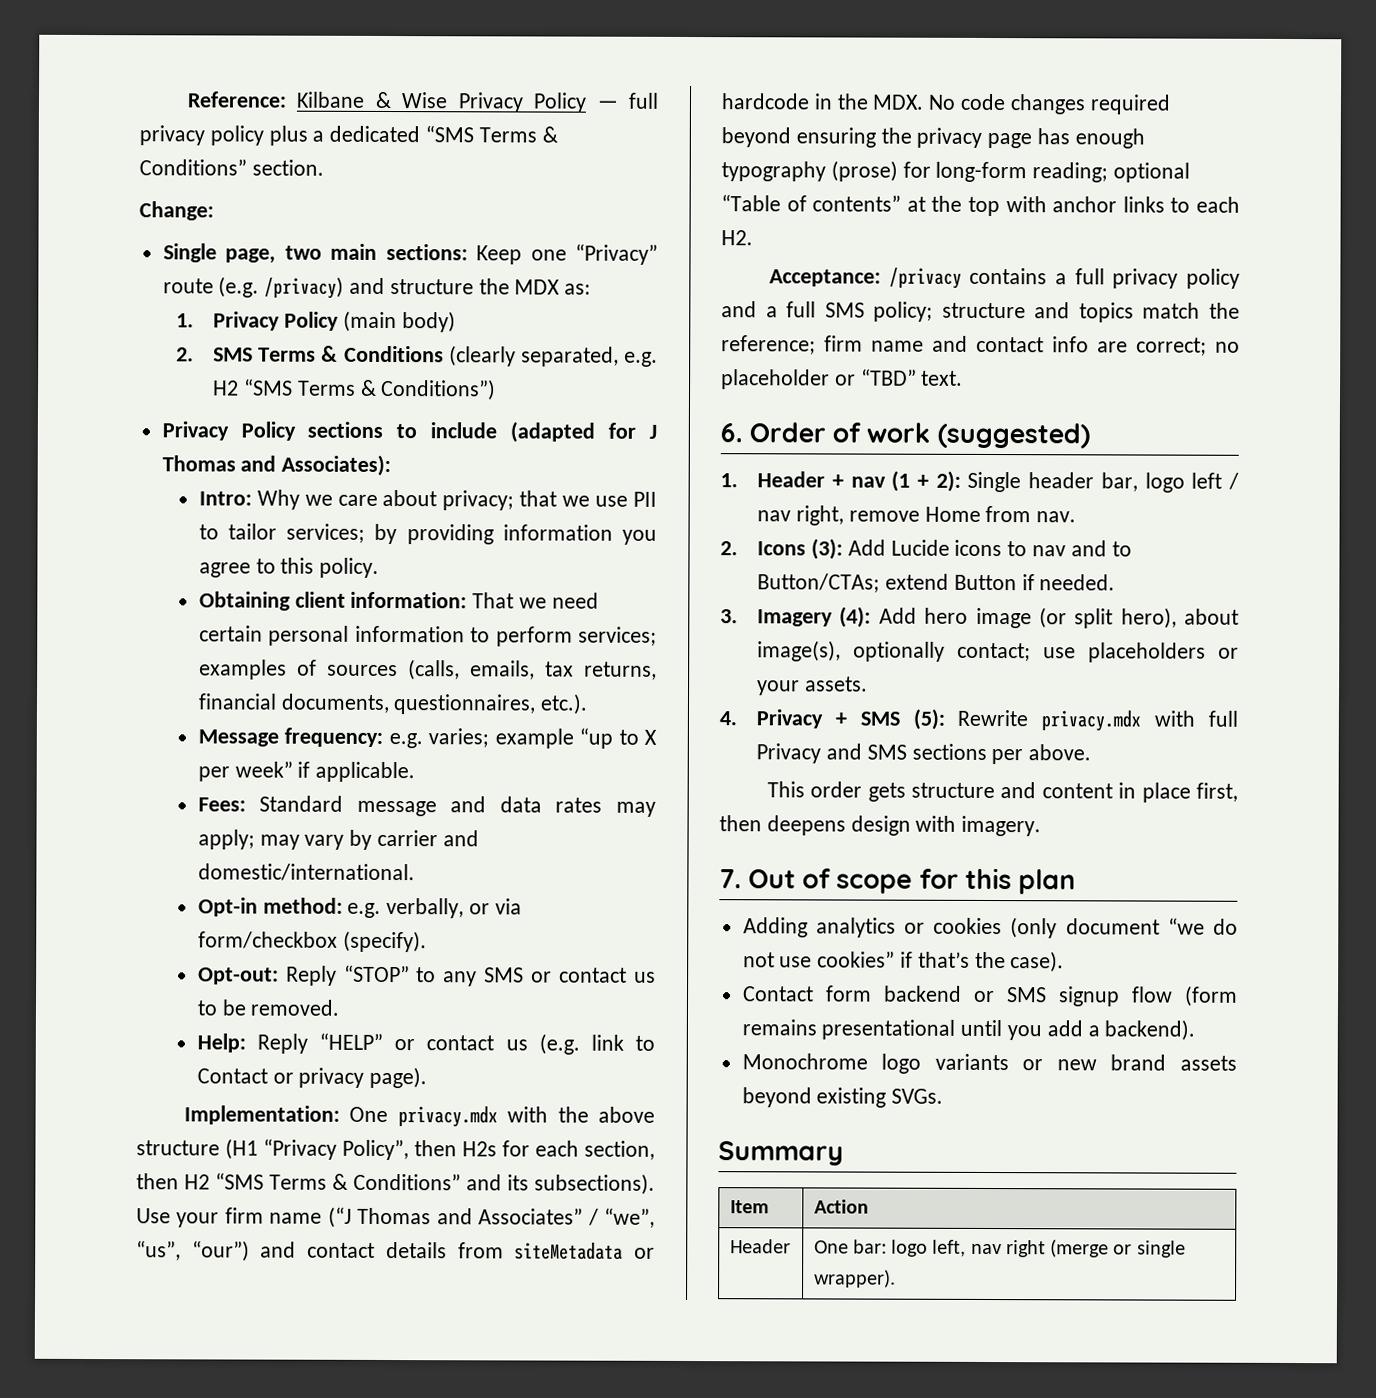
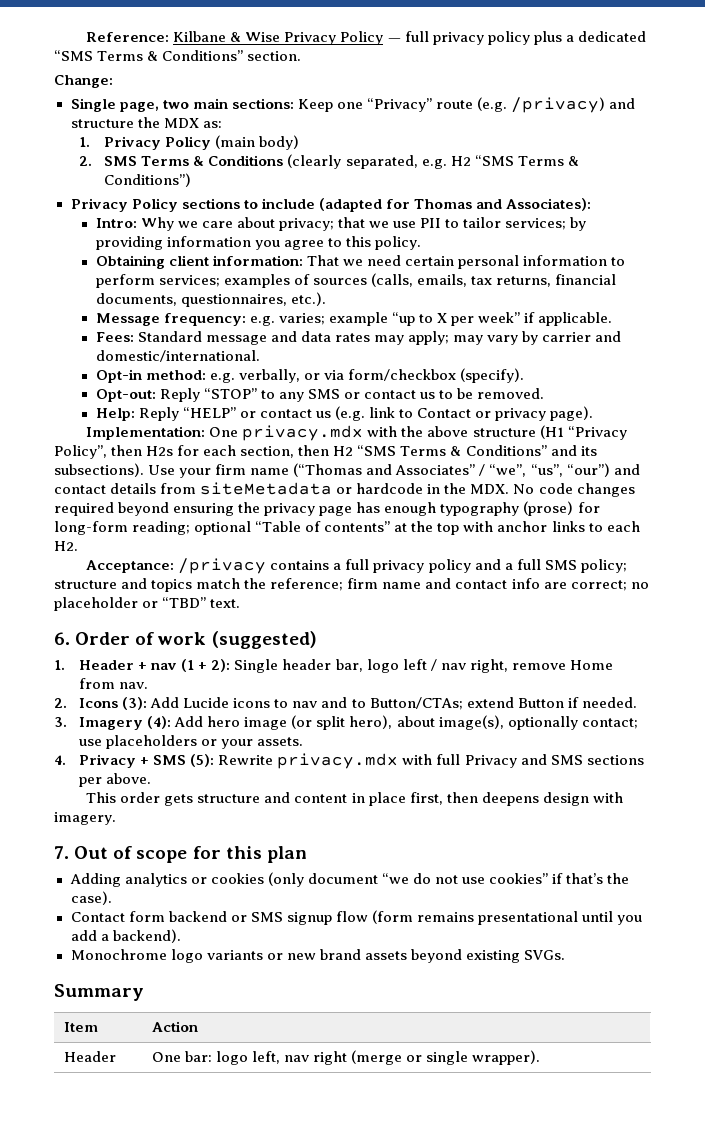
[649,424,657,439] J -> (410, 204) none
[327,1206,432,1228] (“J Thomas -> [293,463,363,477] (“Thomas

